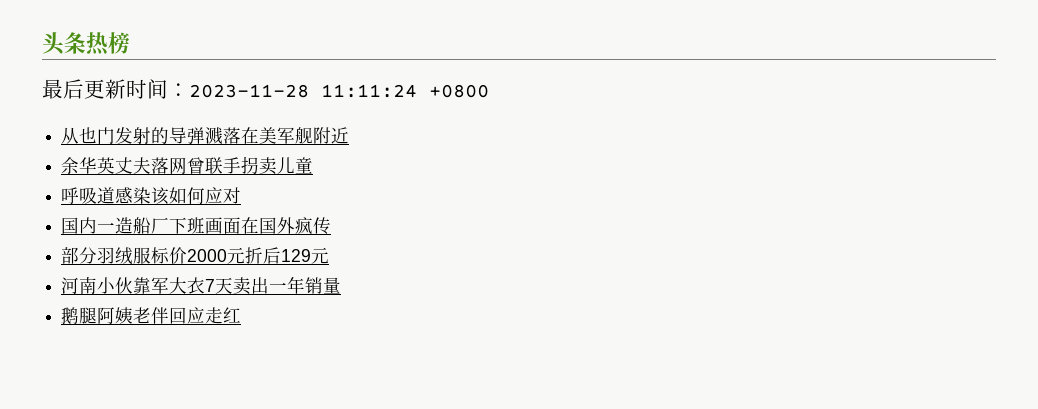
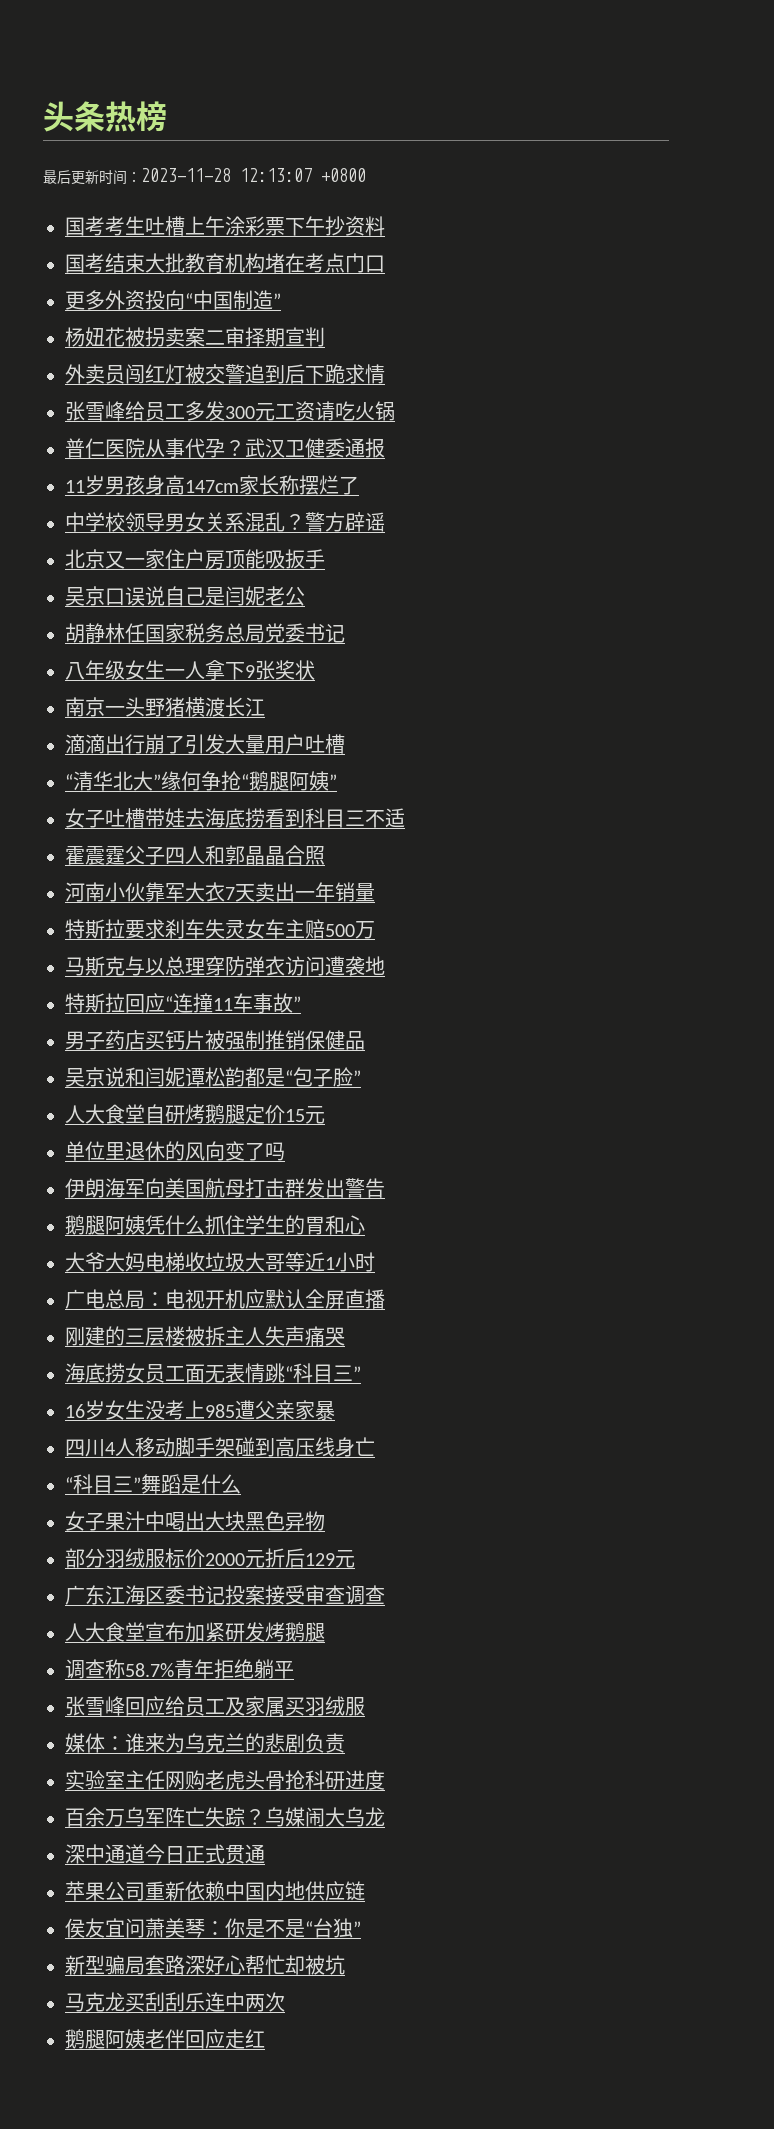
[321,84,417,98] 11:11:24 -> [240,168,312,182] 12:13:07
[61,127,350,145] [61,156,314,175] [61,187,242,205] [61,217,332,235] [61,247,330,265] 从也门发射的导弹溅落在美军舰附近 // 余华英丈夫落网曾联手拐卖儿童 // 呼吸道感染该如何应对 // 国内一造船厂下班画面在国外疯传 // 部分羽绒服标价2000元折后129元 -> [65,216,385,236] [65,253,385,273] [65,290,281,310] [65,327,325,347] [65,364,385,384] [65,401,395,421] [65,438,385,458] [65,475,359,495] [65,512,385,532] [65,549,325,570] [65,586,305,606] [65,623,345,643] [65,660,315,681] [65,697,265,717] [65,734,345,754] [65,771,337,791] [65,808,405,828] [65,845,325,865] 国考考生吐槽上午涂彩票下午抄资料 // 国考结束大批教育机构堵在考点门口 // 更多外资投向“中国制造” // 杨妞花被拐卖案二审择期宣判 // 外卖员闯红灯被交警追到后下跪求情 // 张雪峰给员工多发300元工资请吃火锅 // 普仁医院从事代孕？武汉卫健委通报 // 11岁男孩身高147cm家长称摆烂了 // 中学校领导男女关系混乱？警方辟谣 // 北京又一家住户房顶能吸扳手 // 吴京口误说自己是闫妮老公 // 胡静林任国家税务总局党委书记 // 八年级女生一人拿下9张奖状 // 南京一头野猪横渡长江 // 滴滴出行崩了引发大量用户吐槽 // “清华北大”缘何争抢“鹅腿阿姨” // 女子吐槽带娃去海底捞看到科目三不适 // 霍震霆父子四人和郭晶晶合照
(342, 285) none -> [65,919,375,939] [65,956,385,976] [65,993,301,1013] [65,1030,365,1050] [65,1067,361,1087] [65,1104,325,1124] [65,1141,285,1161] [65,1178,385,1198] [65,1215,365,1235] [65,1252,375,1272] [65,1289,385,1309] [65,1326,345,1347] [65,1363,361,1383] [65,1400,335,1420] [65,1437,375,1457] [65,1474,241,1494] [65,1511,325,1532] [65,1548,355,1569] [65,1585,385,1605] [65,1622,325,1642] [65,1659,294,1679] [65,1696,365,1717] [65,1733,345,1753] [65,1770,385,1790] [65,1807,385,1827] [65,1844,265,1864] [65,1881,365,1901] [65,1918,361,1938] [65,1955,345,1975] [65,1992,285,2012] // 特斯拉要求刹车失灵女车主赔500万 // 马斯克与以总理穿防弹衣访问遭袭地 // 特斯拉回应“连撞11车事故” // 男子药店买钙片被强制推销保健品 // 吴京说和闫妮谭松韵都是“包子脸” // 人大食堂自研烤鹅腿定价15元 // 单位里退休的风向变了吗 // 伊朗海军向美国航母打击群发出警告 // 鹅腿阿姨凭什么抓住学生的胃和心 // 大爷大妈电梯收垃圾大哥等近1小时 // 广电总局：电视开机应默认全屏直播 // 刚建的三层楼被拆主人失声痛哭 // 海底捞女员工面无表情跳“科目三” // 16岁女生没考上985遭父亲家暴 // 四川4人移动脚手架碰到高压线身亡 // “科目三”舞蹈是什么 // 女子果汁中喝出大块黑色异物 // 部分羽绒服标价2000元折后129元 // 广东江海区委书记投案接受审查调查 // 人大食堂宣布加紧研发烤鹅腿 // 调查称58.7%青年拒绝躺平 // 张雪峰回应给员工及家属买羽绒服 // 媒体：谁来为乌克兰的悲剧负责 // 实验室主任网购老虎头骨抢科研进度 // 百余万乌军阵亡失踪？乌媒闹大乌龙 // 深中通道今日正式贯通 // 苹果公司重新依赖中国内地供应链 // 侯友宜问萧美琴：你是不是“台独” // 新型骗局套路深好心帮忙却被坑 // 马克龙买刮刮乐连中两次

